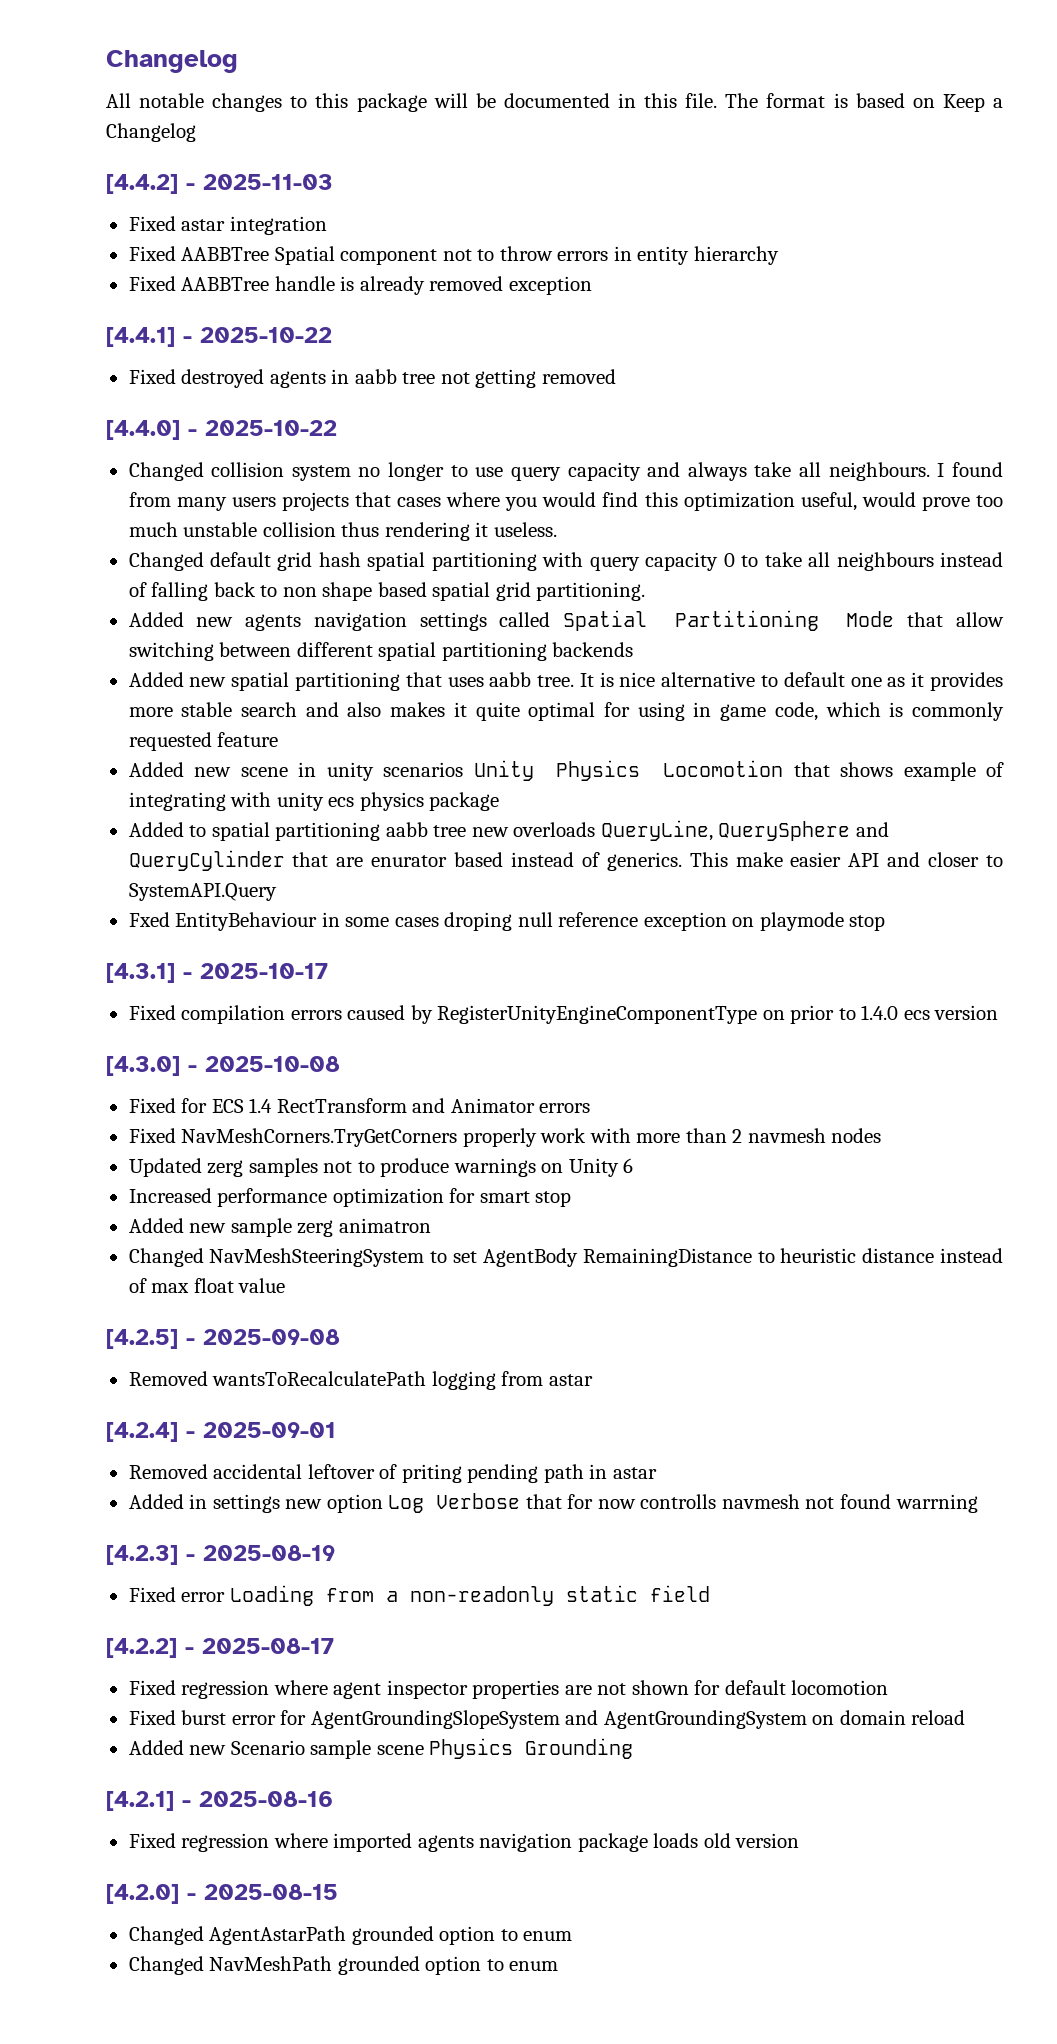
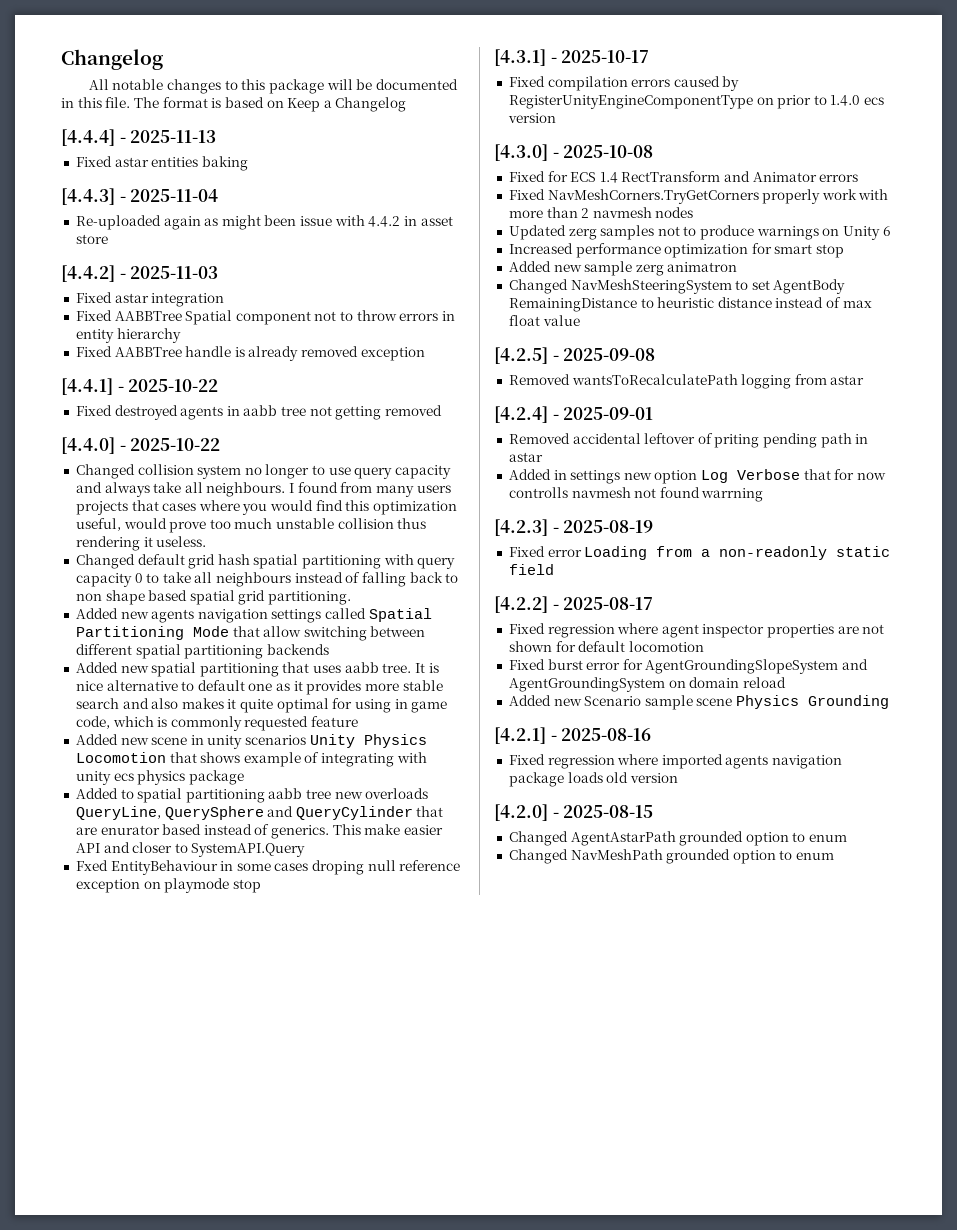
(196, 132) none -> [61,129,217,146] [75,156,248,171] [61,188,219,205] [75,215,453,230] [75,234,108,244] // [4.4.4] - 2025-11-13 // Fixed astar entities baking // [4.4.3] - 2025-11-04 // Re-uploaded again as might been issue with 4.4.2 in asset store

